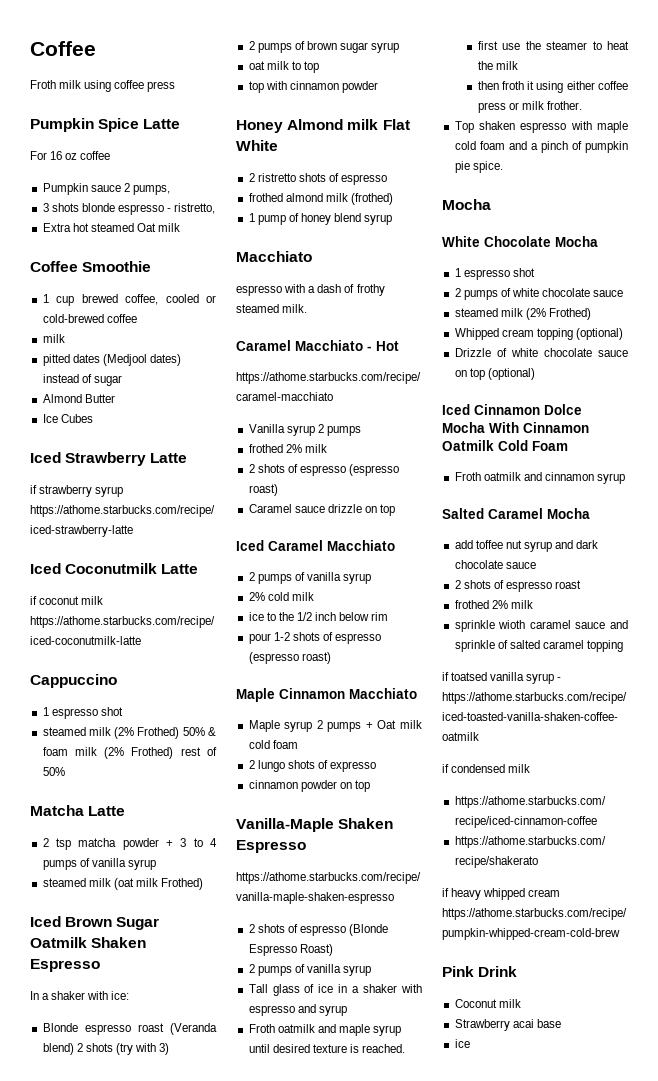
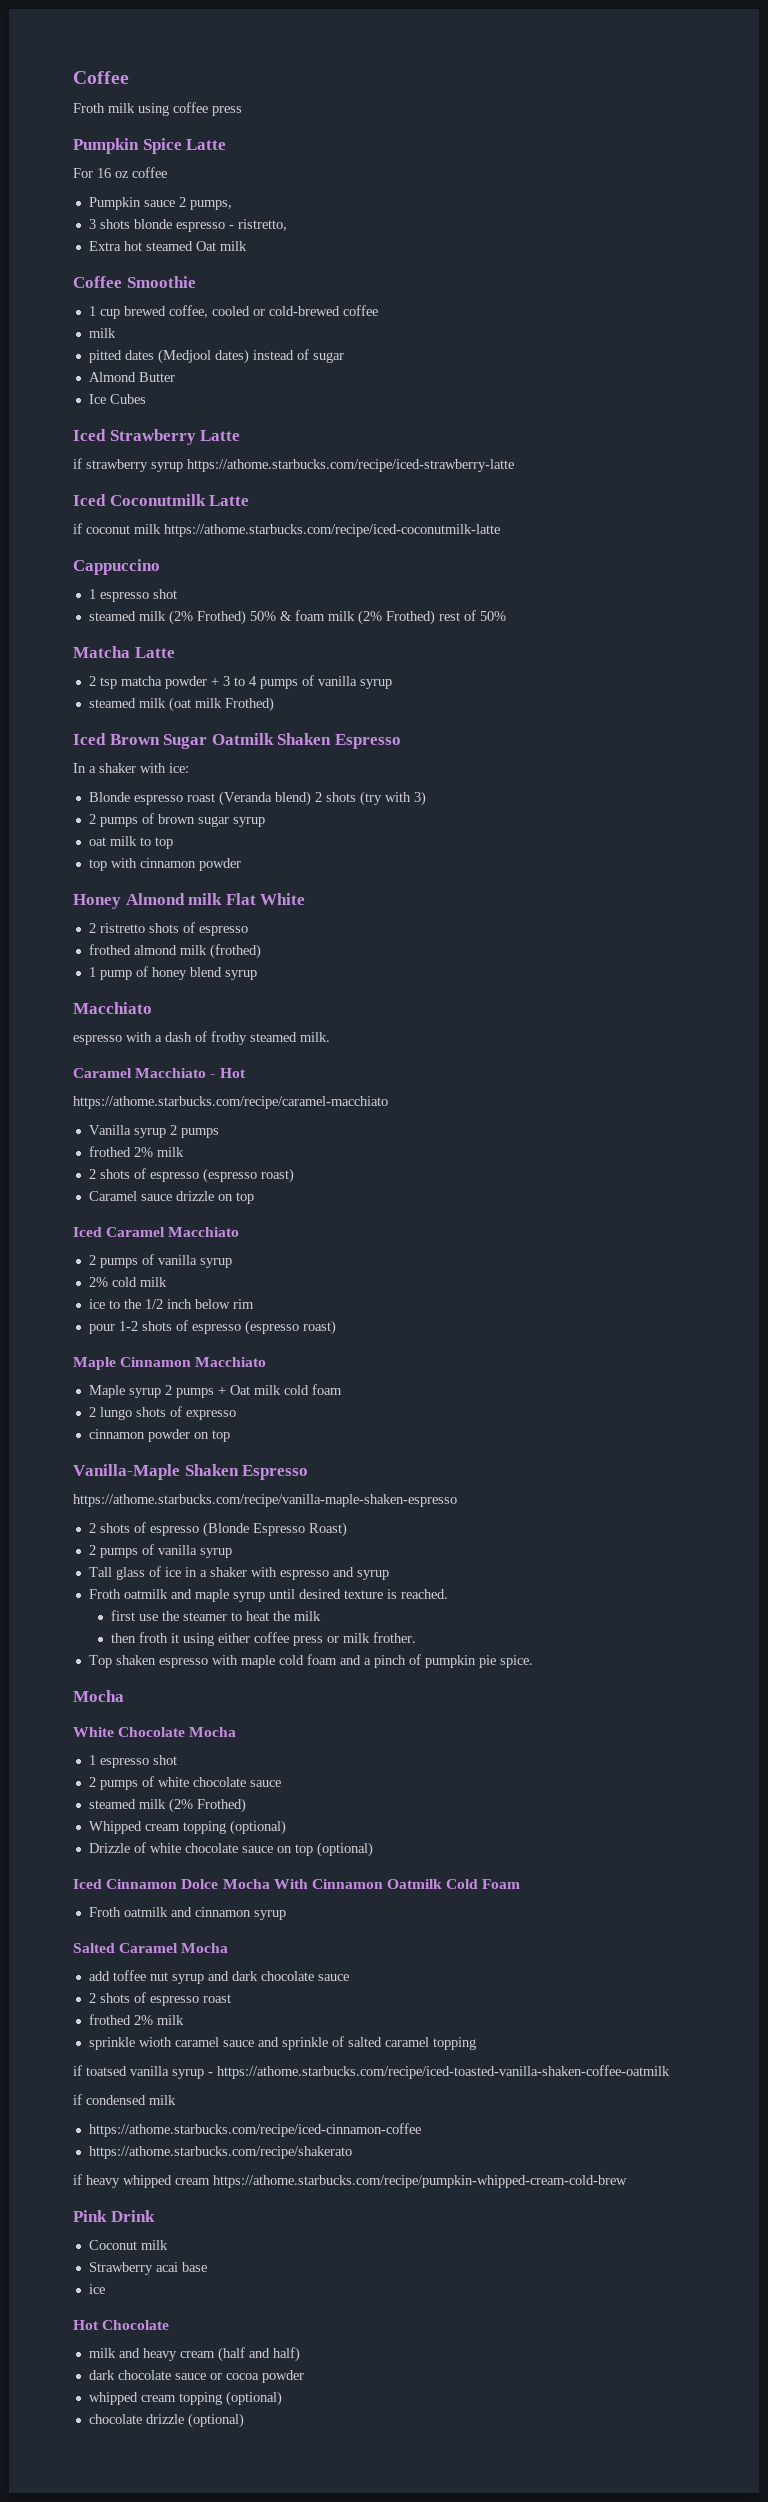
(470, 1043) none -> [73,2320,170,2330] [88,2347,300,2362] [88,2370,304,2383] [88,2391,282,2406] [88,2413,244,2428] // Hot Chocolate // milk and heavy cream (half and half) // dark chocolate sauce or cocoa powder // whipped cream topping (optional) // chocolate drizzle (optional)

